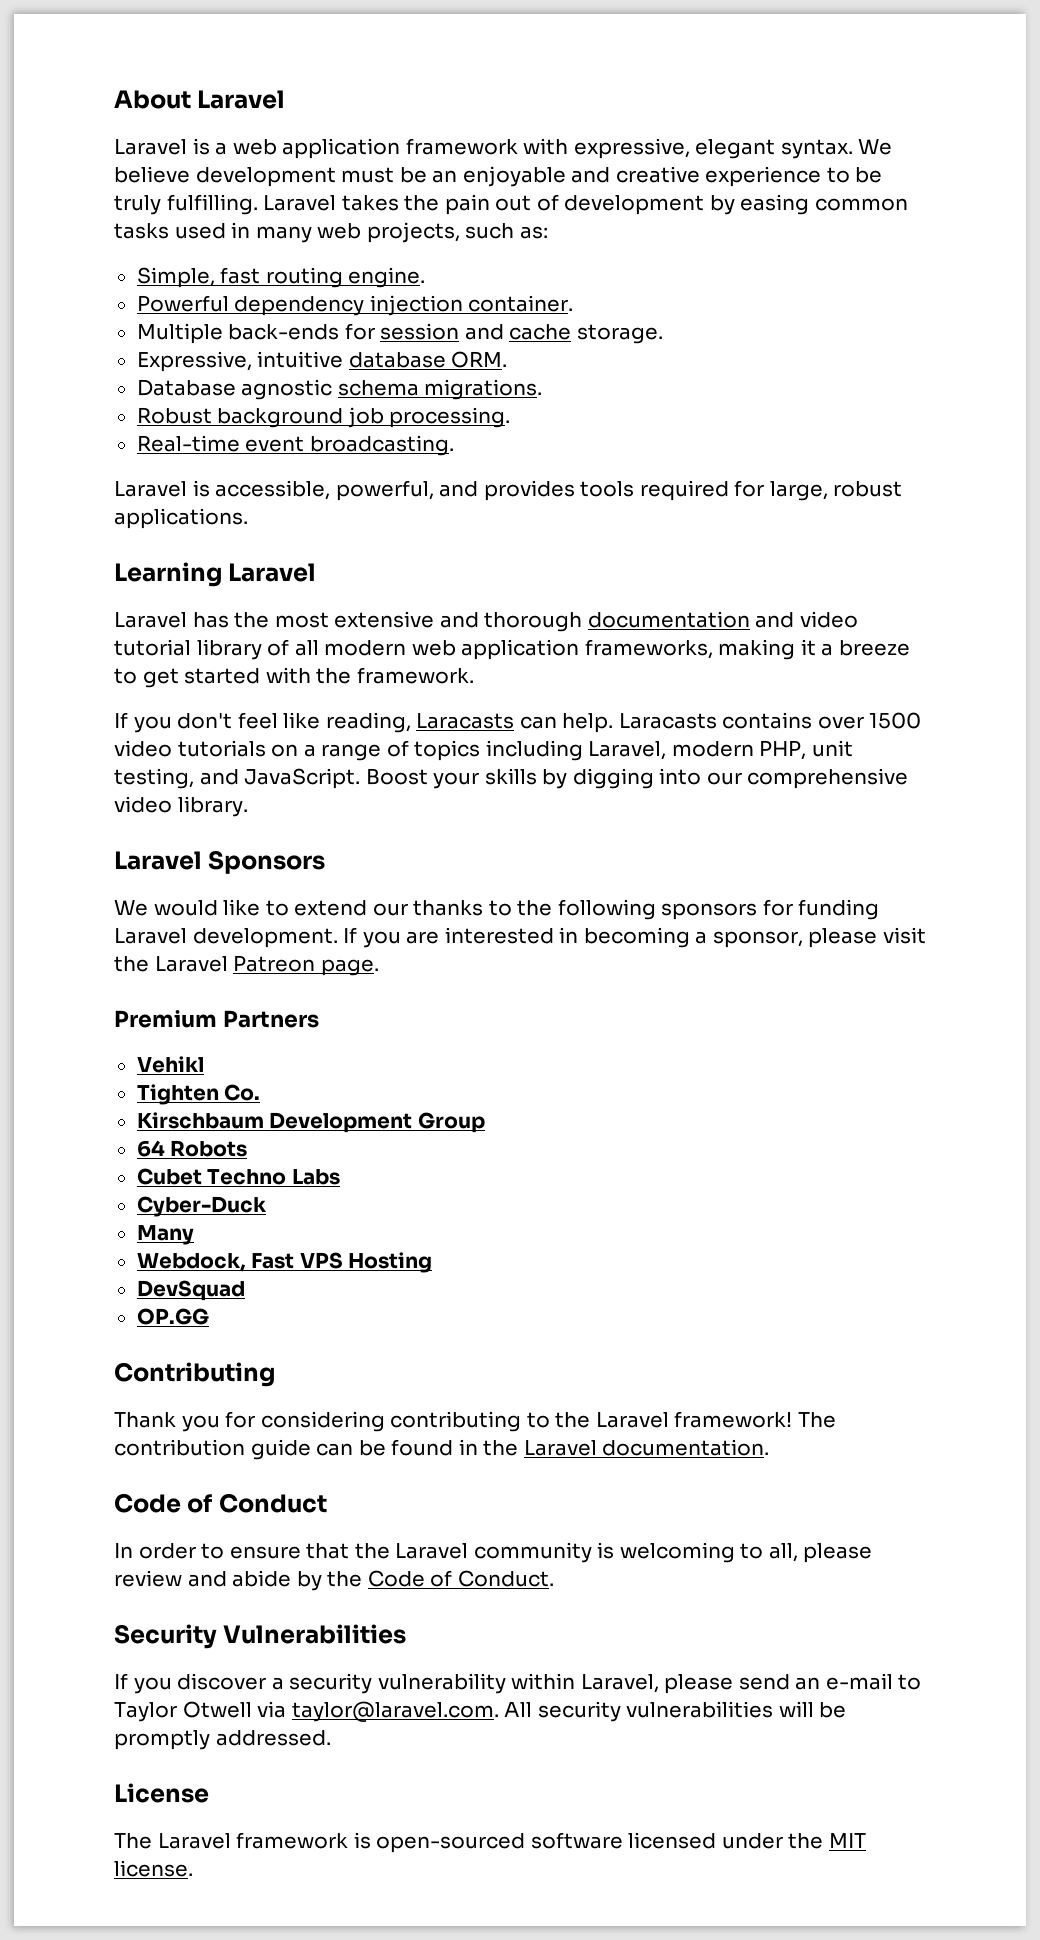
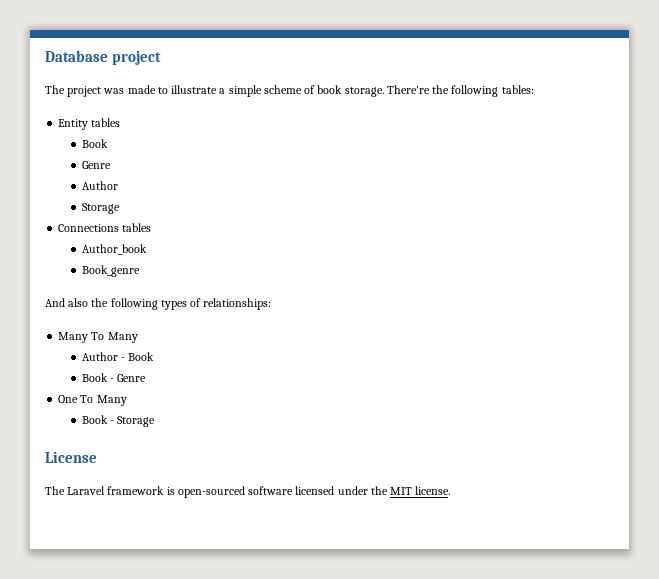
[114,90,286,109] [114,138,893,159] [114,166,883,187] [114,194,908,215] [114,222,548,243] [136,267,426,288] [136,295,574,316] [136,323,663,344] [136,351,508,372] [136,379,543,400] [136,407,511,428] [136,435,454,456] [114,480,903,501] [114,508,248,529] [114,562,317,587] [114,611,858,632] [114,639,910,660] [114,667,474,688] [114,712,922,733] [114,740,853,761] [114,768,909,789] [114,796,248,817] [114,850,326,874] [114,899,880,920] [114,927,926,948] [114,955,379,976] [114,1010,319,1028] [136,1056,204,1073] [136,1084,261,1105] [136,1112,485,1133] [136,1140,248,1157] [136,1168,340,1185] [136,1196,267,1217] [136,1225,194,1245] [136,1252,433,1273] [136,1280,245,1301] [136,1308,209,1325] [114,1362,275,1387] [114,1411,836,1432] [114,1439,770,1460] [114,1493,327,1513] [114,1542,873,1563] [114,1570,554,1591] [114,1624,407,1649] [114,1673,922,1694] [114,1701,847,1722] [114,1730,331,1750] About Laravel // Laravel is a web application framework with expressive, elegant syntax. We believe development must be an enjoyable and creative experience to be truly fulfilling. Laravel takes the pain out of development by easing common tasks used in many web projects, such as: // Simple, fast routing engine. // Powerful dependency injection container. // Multiple back-ends for session and cache storage. // Expressive, intuitive database ORM. // Database agnostic schema migrations. // Robust background job processing. // Real-time event broadcasting. // Laravel is accessible, powerful, and provides tools required for large, robust applications. // Learning Laravel // Laravel has the most extensive and thorough documentation and video tutorial library of all modern web application frameworks, making it a breeze to get started with the framework. // If you don't feel like reading, Laracasts can help. Laracasts contains over 1500 video tutorials on a range of topics including Laravel, modern PHP, unit testing, and JavaScript. Boost your skills by digging into our comprehensive video library. // Laravel Sponsors // We would like to extend our thanks to the following sponsors for funding Laravel development. If you are interested in becoming a sponsor, please visit the Laravel Patreon page. // Premium Partners // Vehikl // Tighten Co. // Kirschbaum Development Group // 64 Robots // Cubet Techno Labs // Cyber-Duck // Many // Webdock, Fast VPS Hosting // DevSquad // OP.GG // Contributing // Thank you for considering contributing to the Laravel framework! The contribution guide can be found in the Laravel documentation. // Code of Conduct // In order to ensure that the Laravel community is welcoming to all, please review and abide by the Code of Conduct. // Security Vulnerabilities // If you discover a security vulnerability within Laravel, please send an e-mail to Taylor Otwell via taylor@laravel.com. All security vulnerabilities will be promptly addressed. -> [45,50,162,65] [45,85,534,97] [58,118,121,130] [81,139,108,148] [81,161,111,169] [81,181,118,190] [81,203,120,214] [58,223,152,232] [81,244,147,255] [81,265,140,277] [45,298,272,310] [58,332,138,343] [81,352,155,361] [81,373,147,382] [58,395,127,406] [81,415,156,427] Database project // The project was made to illustrate a simple scheme of book storage. There're the following tables: // Entity tables // Book // Genre // Author // Storage // Connections tables // Author_book // Book_genre // And also the following types of relationships: // Many To Many // Author - Book // Book - Genre // One To Many // Book - Storage

